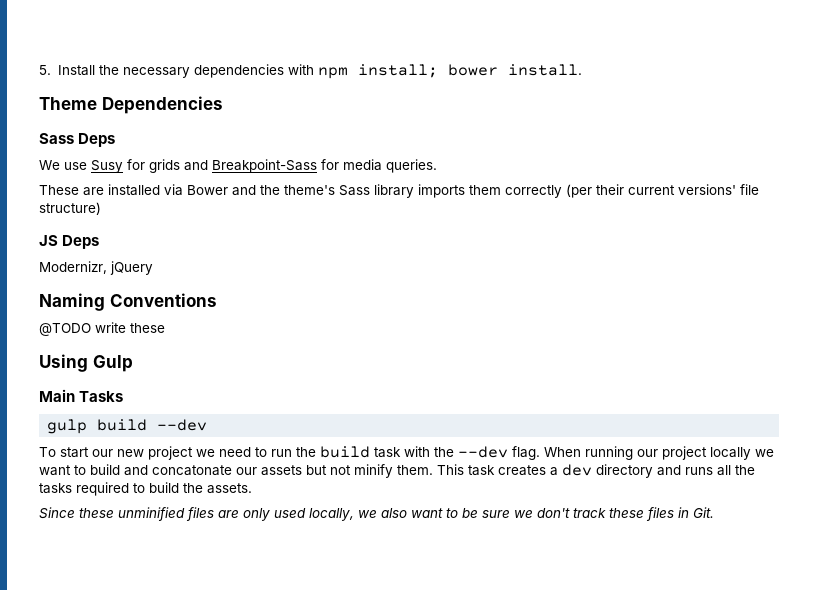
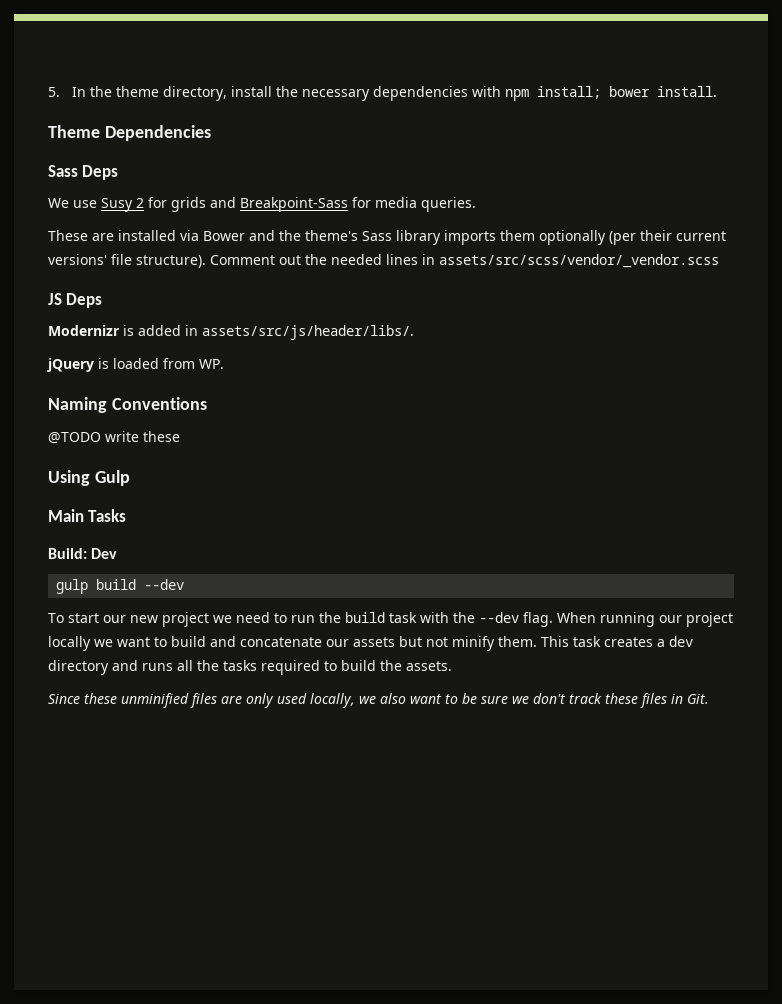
[57,65,95,76] Install -> [71,86,272,101] In the theme directory, install
(123, 166) none -> [136,198,144,208] 2
[505,185,562,198] correctly -> [539,230,606,245] optionally
[39,202,101,215] [39,235,100,249] [39,261,153,275] structure) // JS Deps // Modernizr, jQuery -> [136,254,719,268] [48,293,103,308] [48,325,414,340] [47,358,224,372] structure). Comment out the needed lines in assets/src/scss/vendor/_vendor.scss // JS Deps // Modernizr is added in assets/src/js/header/libs/. // jQuery is loaded from WP.
(124, 396) none -> [48,548,118,559] // Build: Dev
[152,465,232,476] concatonate -> [240,637,322,647] concatenate

